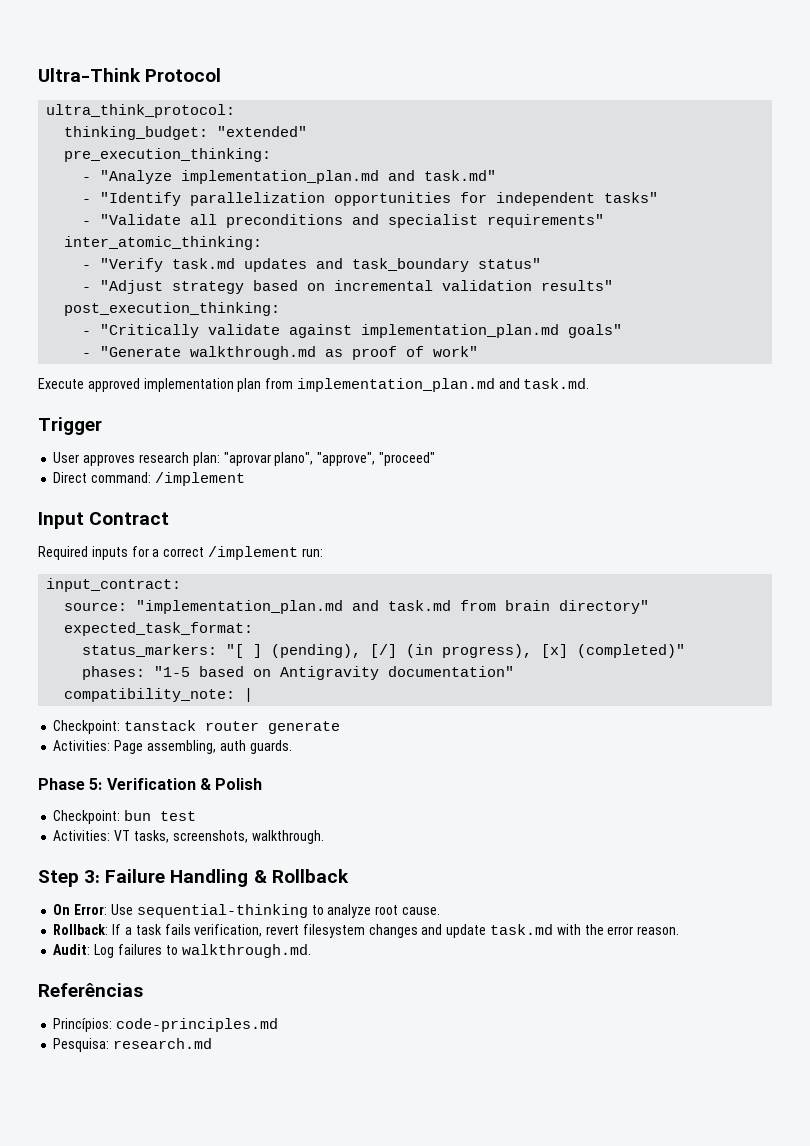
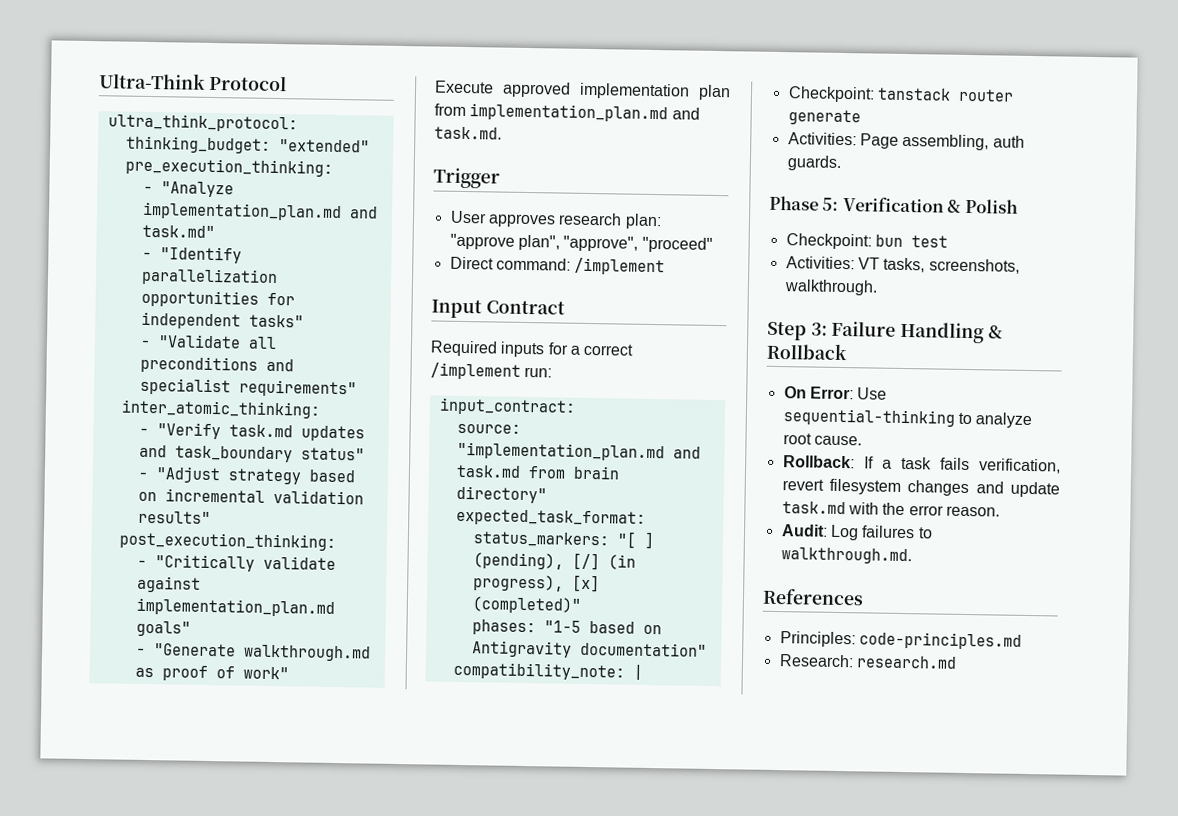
[223,452,314,466] "aprovar plano", -> [449,233,560,251] "approve plan",
[38,983,143,997] [53,1018,113,1032] Referências // Princípios: -> [762,587,864,606] [779,631,856,648] References // Principles:
[53,1038,110,1052] Pesquisa: -> [778,654,854,668] Research:

